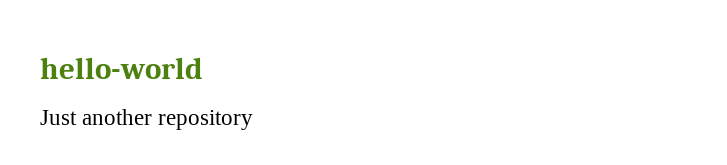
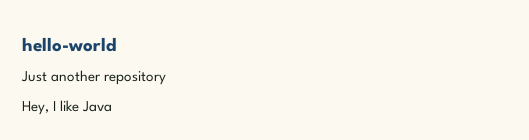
(254, 120) none -> [22,100,113,115] // Hey, I like Java

